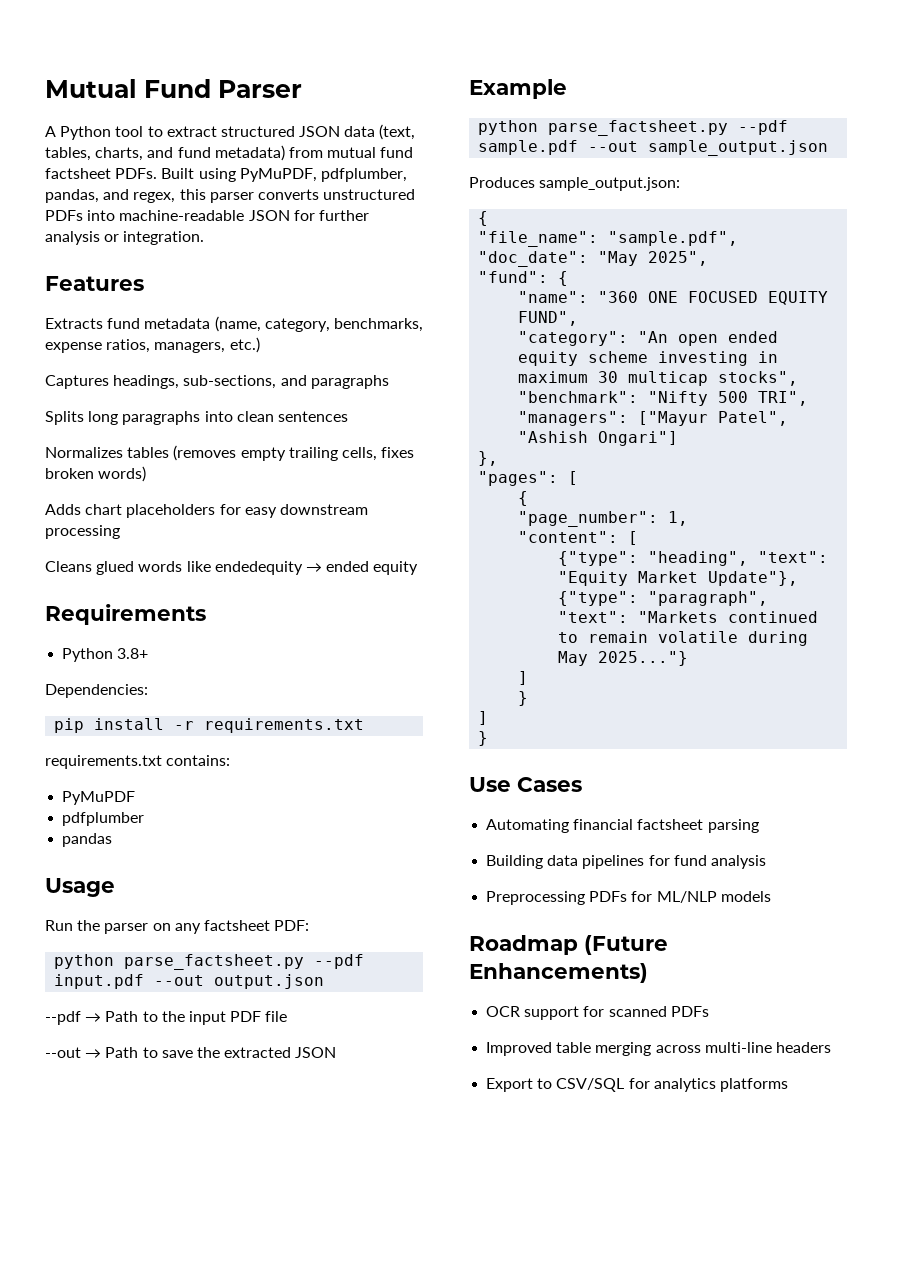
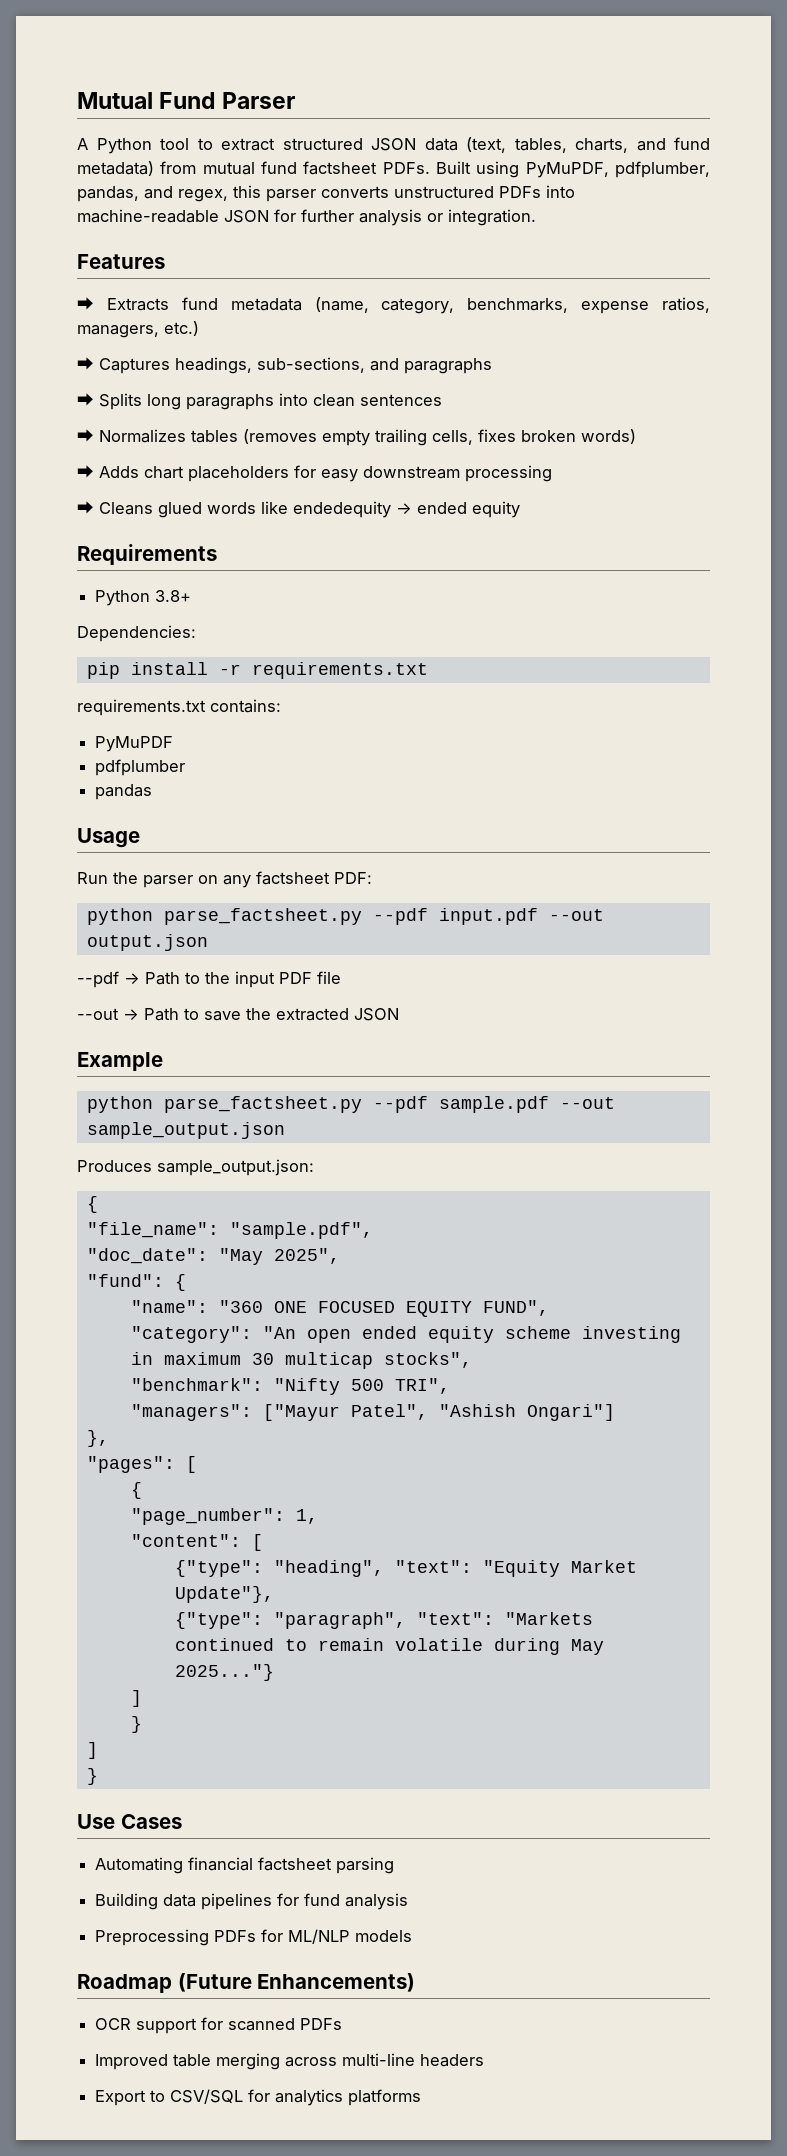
(144, 283) none -> [77,297,94,310] ⮕
(260, 345) none -> [77,357,94,370] ⮕
(389, 382) none -> [77,393,94,406] ⮕
(348, 416) none -> [77,429,94,442] ⮕
(147, 474) none -> [77,465,94,478] ⮕
(120, 532) none -> [77,501,94,514] ⮕

